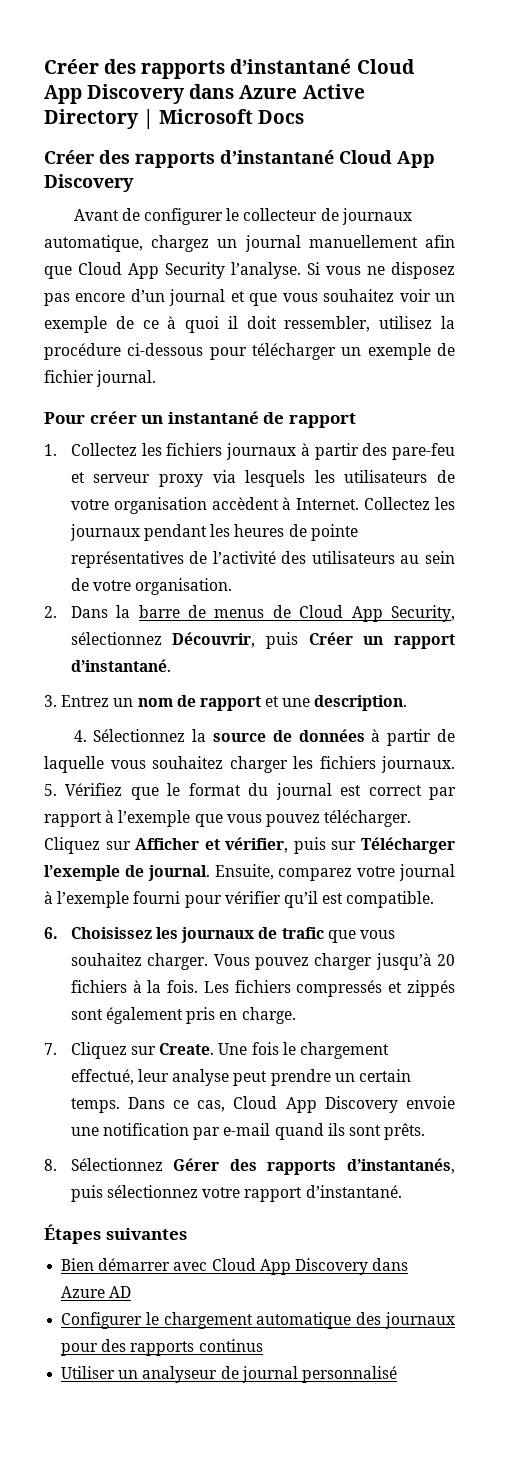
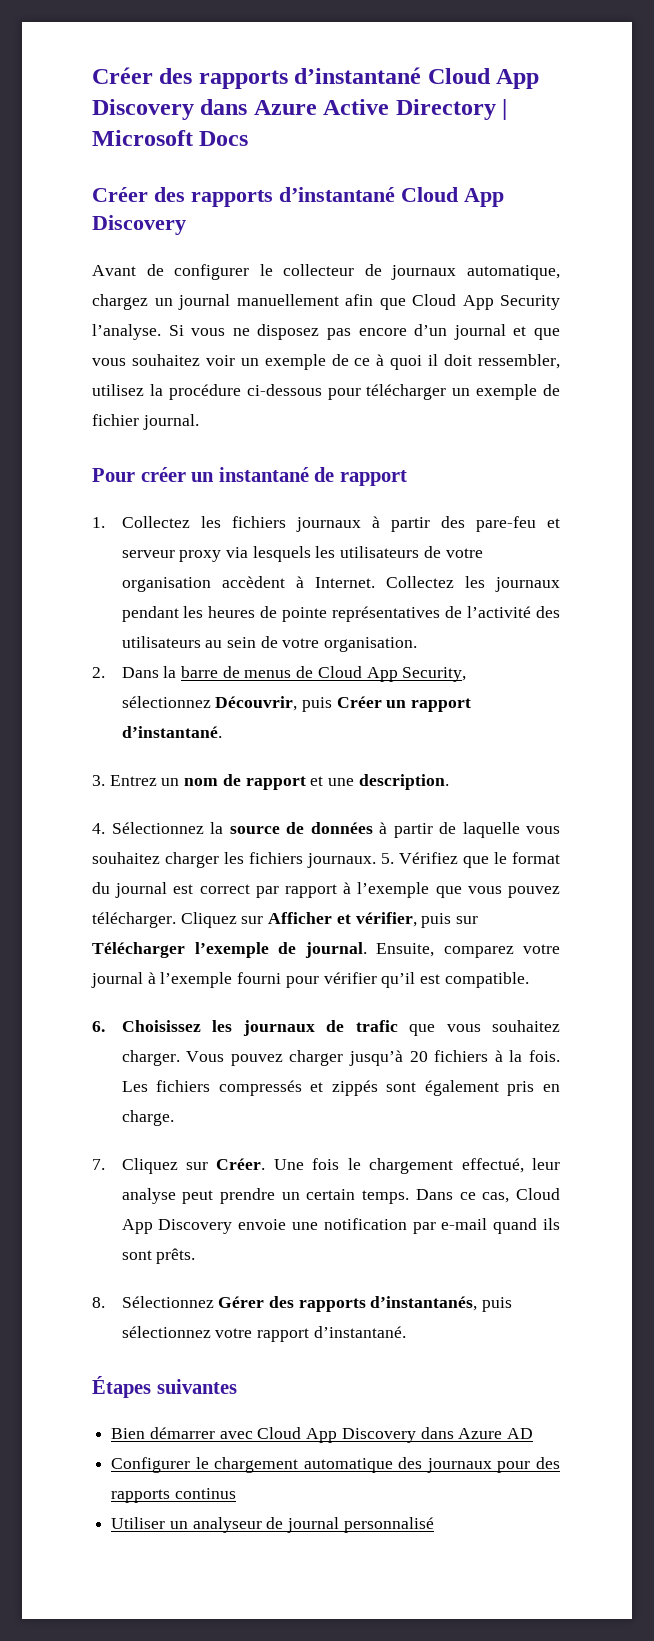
[159,1043,215,1055] Create. -> [216,1158,266,1170] Créer.

